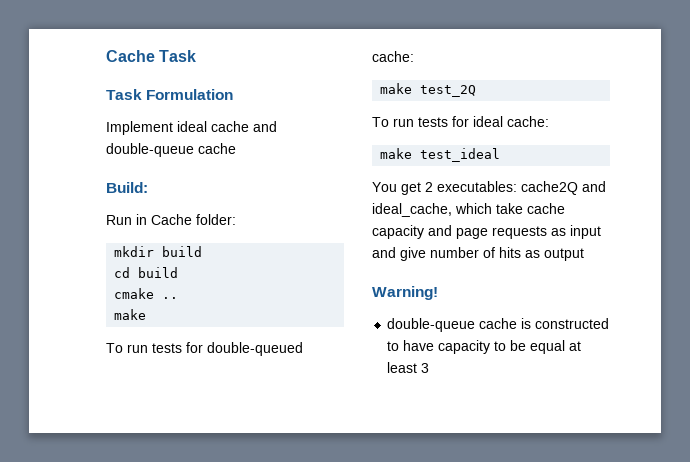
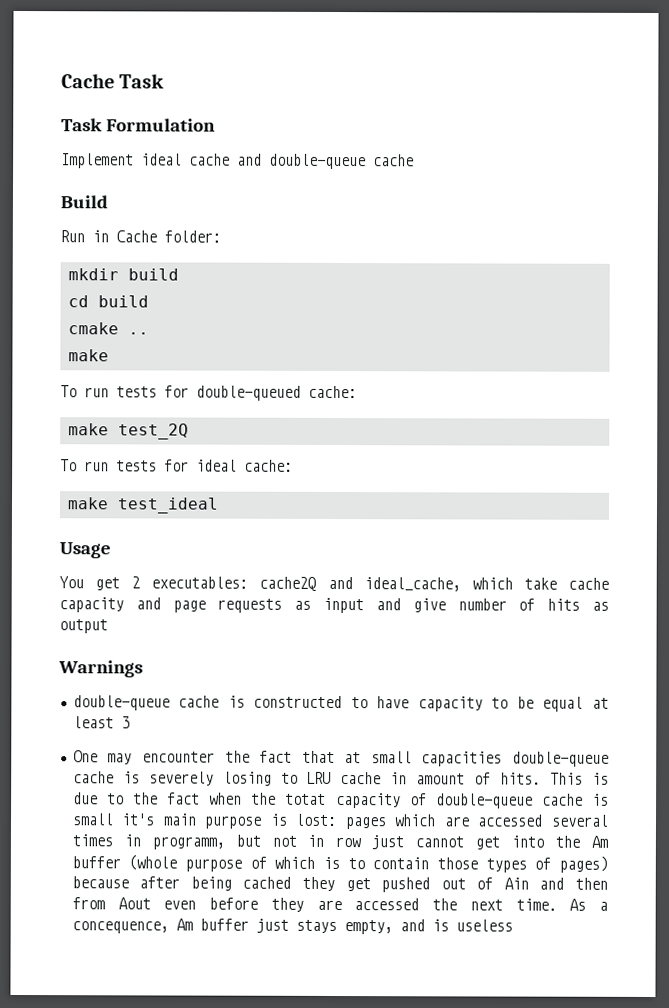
[106,182,148,193] Build: -> [60,195,108,209] Build
(501, 155) none -> [59,542,111,559] // Usage
[372,286,438,300] Warning! -> [58,660,143,678] Warnings
(430, 368) none -> [72,750,609,767] [72,771,609,786] [72,792,610,809] [71,813,609,830] [71,834,608,850] [71,854,609,873] [71,876,608,893] [71,897,608,912] [71,918,513,935] // One may encounter the fact that at small capacities double-queue cache is severely losing to LRU cache in amount of hits. This is due to the fact when the totat capacity of double-queue cache is small it's main purpose is lost: pages which are accessed several times in programm, but not in row just cannot get into the Am buffer (whole purpose of which is to contain those types of pages) because after being cached they get pushed out of Ain and then from Aout even before they are accessed the next time. As a concequence, Am buffer just stays empty, and is useless

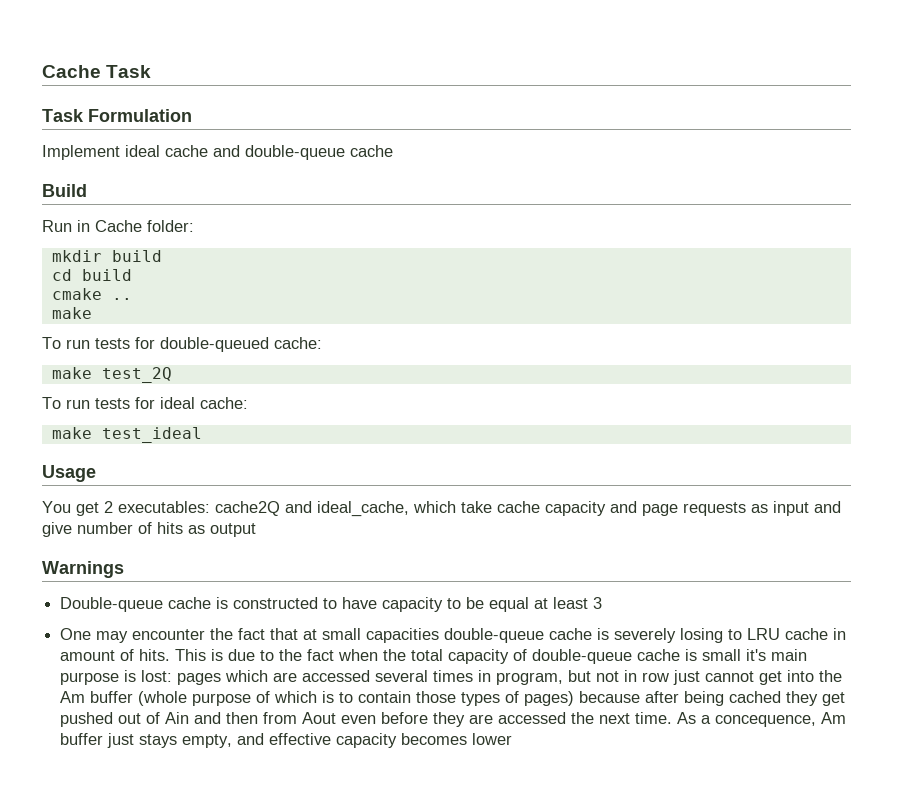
[72,695,170,711] double-queue -> [60,597,164,612] Double-queue
[285,793,327,805] totat -> [411,649,444,661] total
[151,836,225,850] programm, -> [496,672,564,685] program,
[431,919,513,932] is useless -> [269,733,513,748] effective capacity becomes lower

